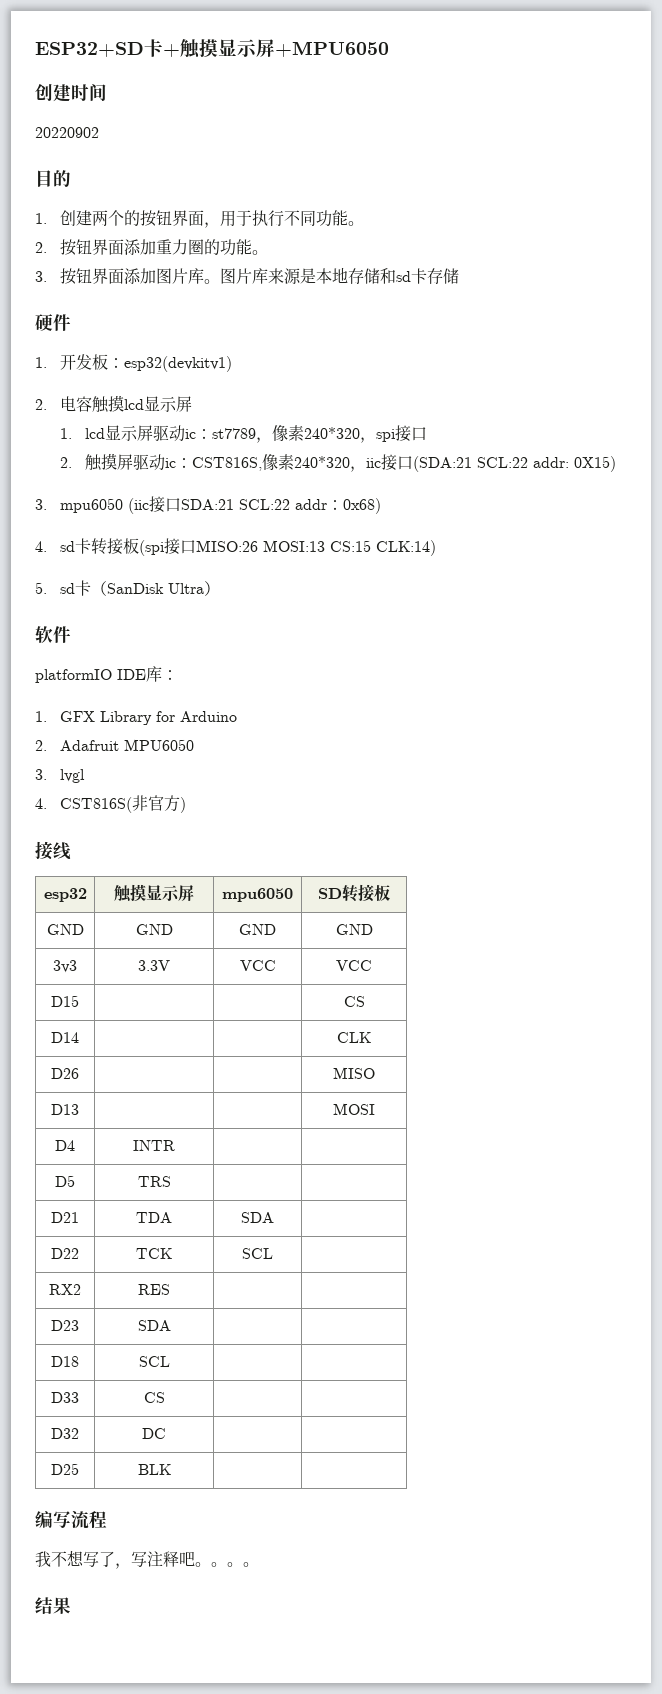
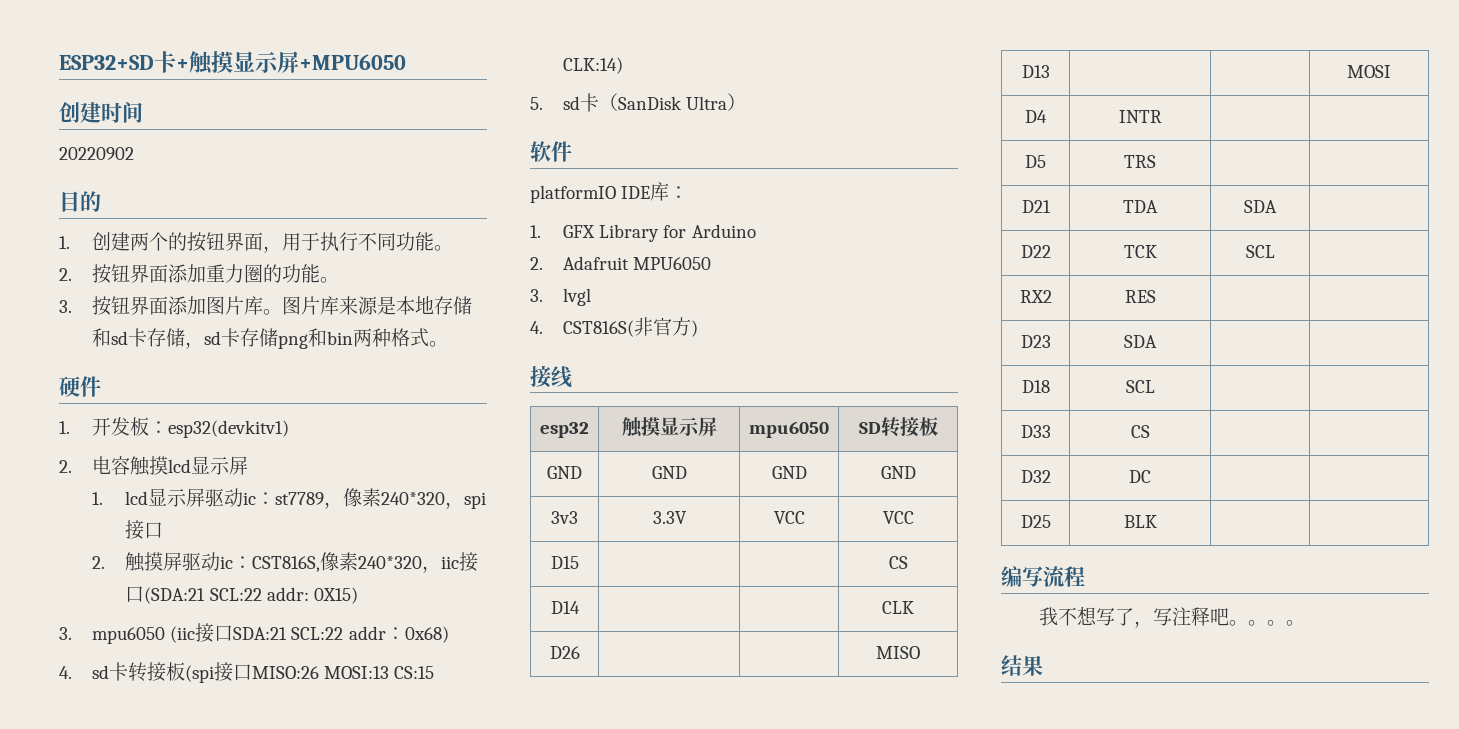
(459, 276) none -> [185,328,449,349] ，sd卡存储png和bin两种格式。

